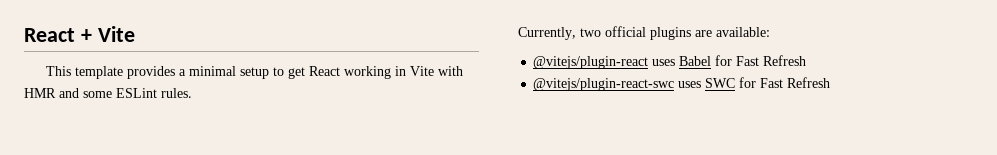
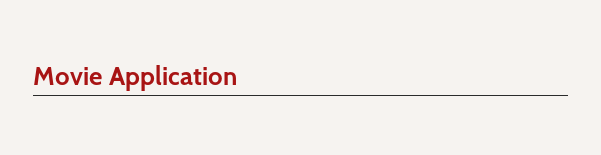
[24,26,135,42] [45,66,463,79] [24,88,192,98] [518,26,770,40] [533,55,807,69] [533,77,831,91] React + Vite // This template provides a minimal setup to get React working in Vite with HMR and some ESLint rules. // Currently, two official plugins are available: // @vitejs/plugin-react uses Babel for Fast Refresh // @vitejs/plugin-react-swc uses SWC for Fast Refresh -> [33,65,238,91] Movie Application

